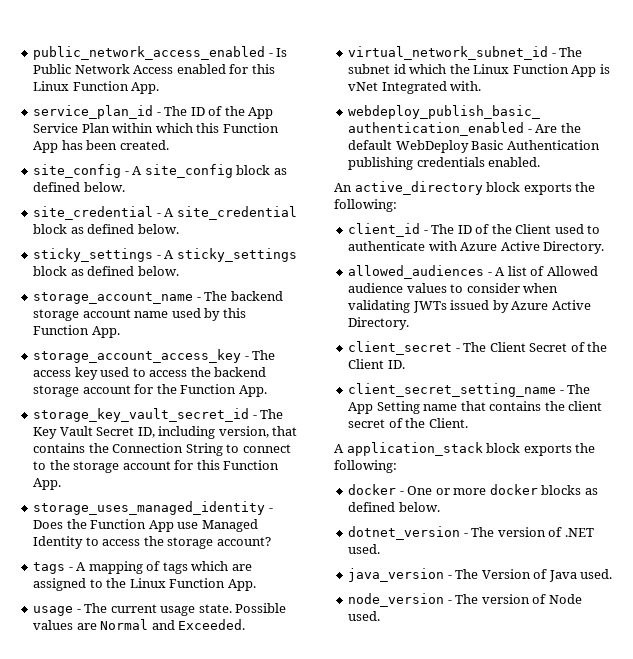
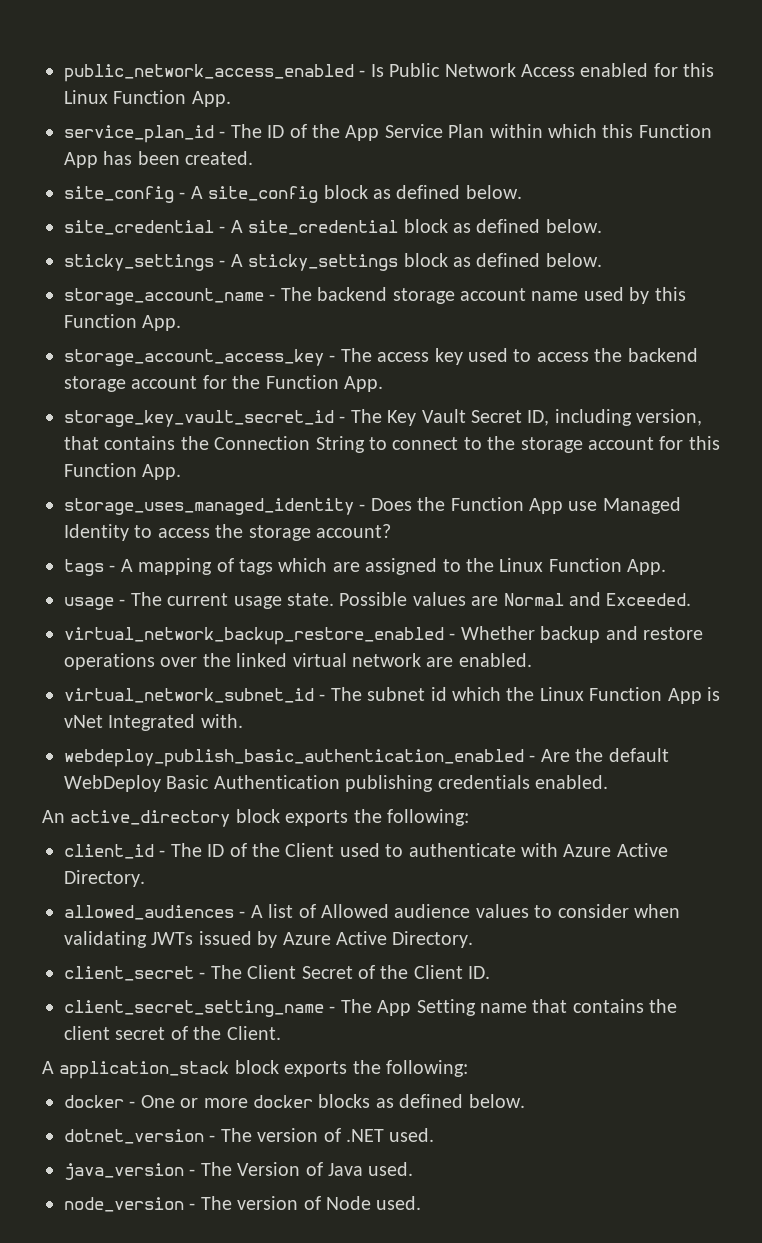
(246, 624) none -> [64,626,703,645] [64,653,532,670] // virtual_network_backup_restore_enabled - Whether backup and restore operations over the linked virtual network are enabled.

